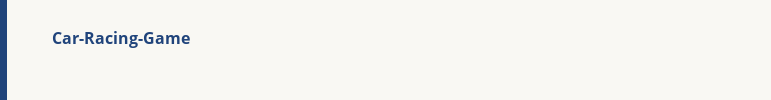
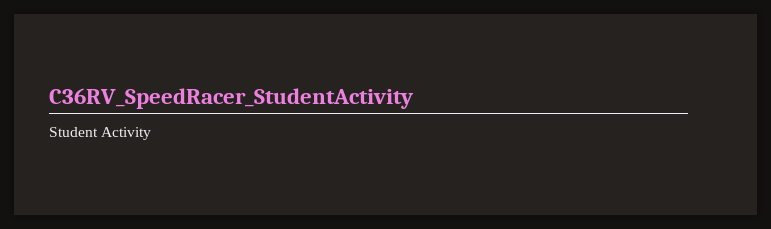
[52,31,190,48] Car-Racing-Game -> [49,88,413,109] [49,127,152,140] C36RV_SpeedRacer_StudentActivity // Student Activity

